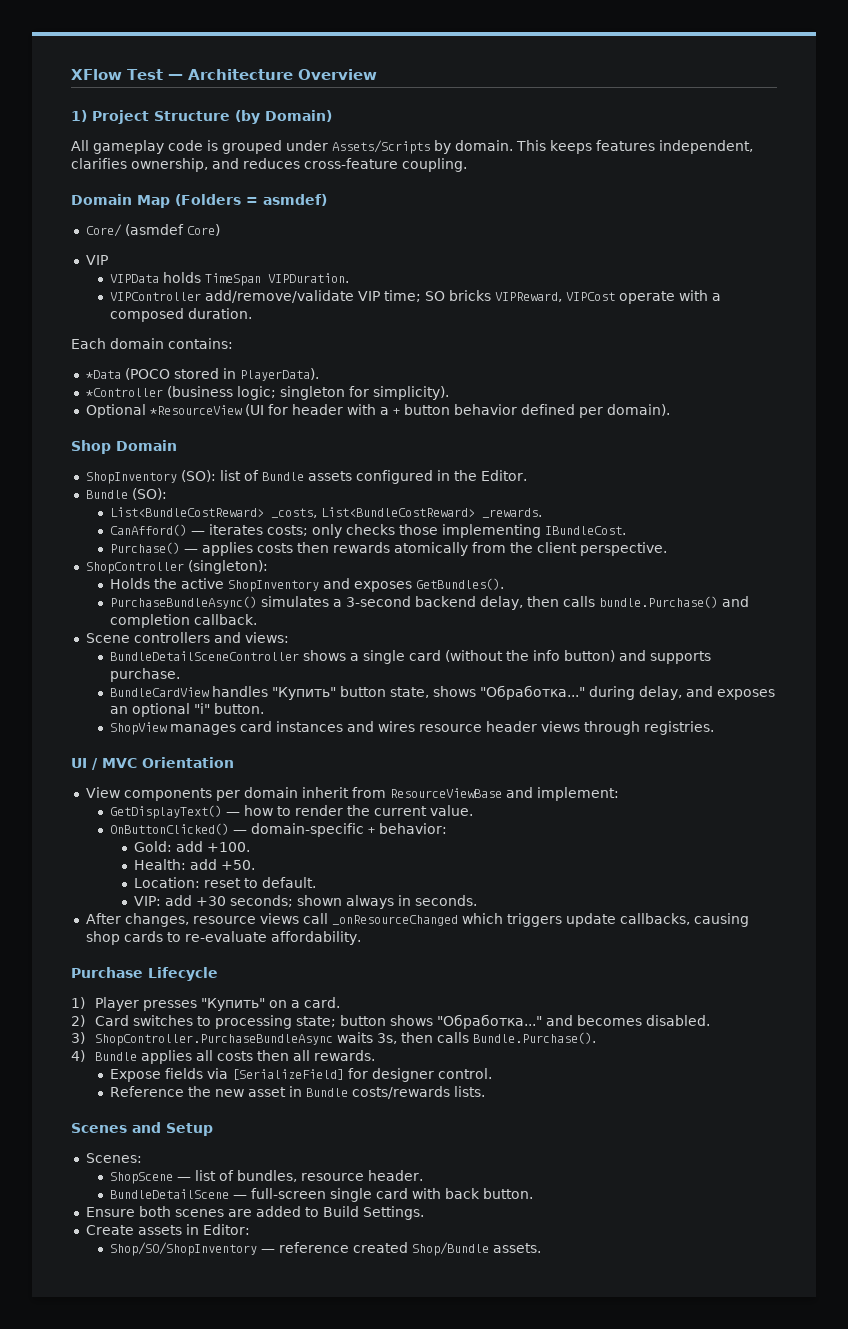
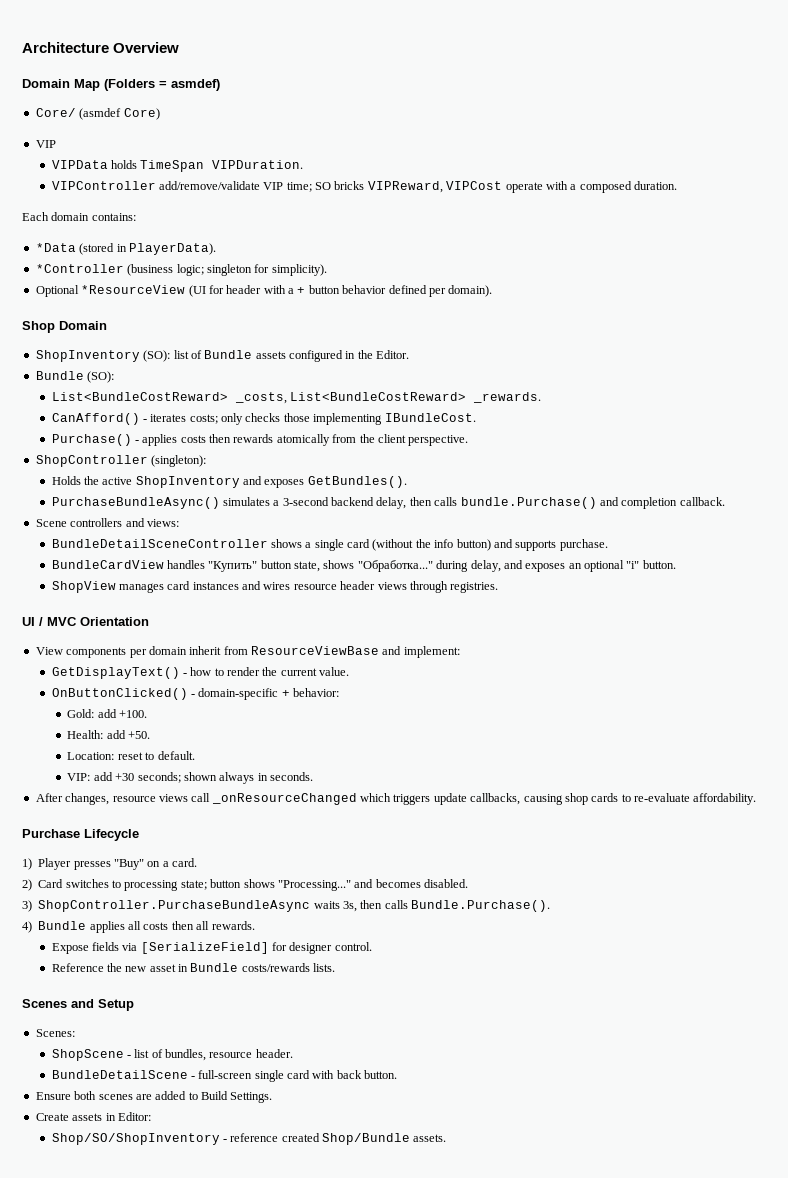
[71,69,183,80] XFlow Test — -> (22, 47) none
[71,110,332,124] [71,140,753,154] [71,158,467,172] // 1) Project Structure (by Domain) // All gameplay code is grouped under Assets/Scripts by domain. This keeps features independent, clarifies ownership, and reduces cross‑feature coupling. -> (180, 47) none
[124,368,219,380] (POCO stored -> [79,243,115,255] (stored
[190,531,205,535] — -> [142,419,147,422] -
[183,549,198,553] — -> [134,440,139,443] -
[225,812,240,816] — -> [182,673,187,676] -
[232,830,247,834] — -> [190,694,195,697] -
[200,998,265,1011] "Купить" -> [114,859,144,870] "Buy"
[436,1014,542,1029] "Обработка..." -> [277,880,351,891] "Processing..."
[176,1177,191,1181] — -> [126,1055,131,1058] -
[232,1195,247,1199] — -> [190,1076,195,1079] -
[260,1249,275,1253] — -> [222,1139,227,1142] -

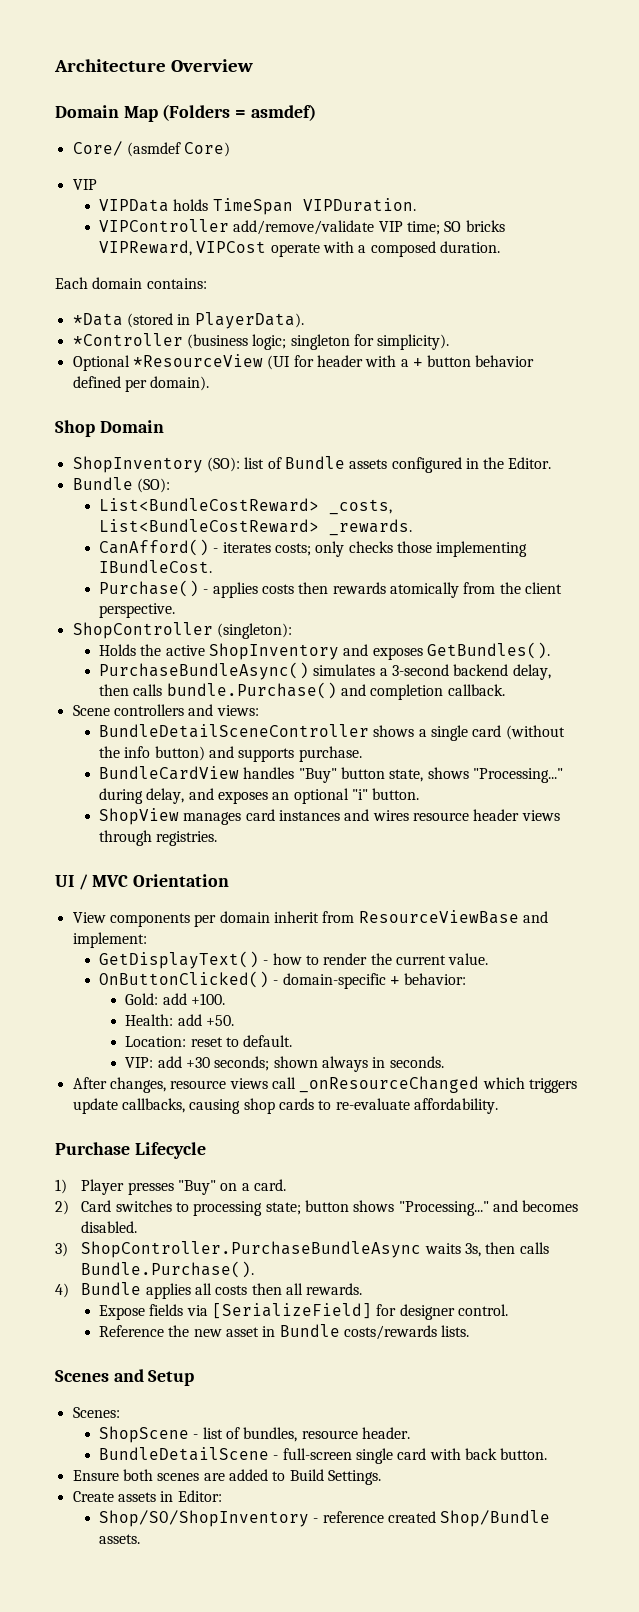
[208,561,258,572] "Купить" -> [298,768,337,783] "Buy"
[357,560,433,572] "Обработка..." -> [472,768,563,783] "Processing..."

